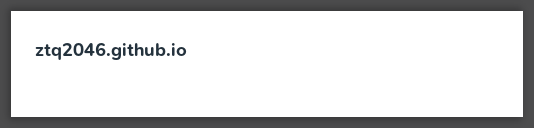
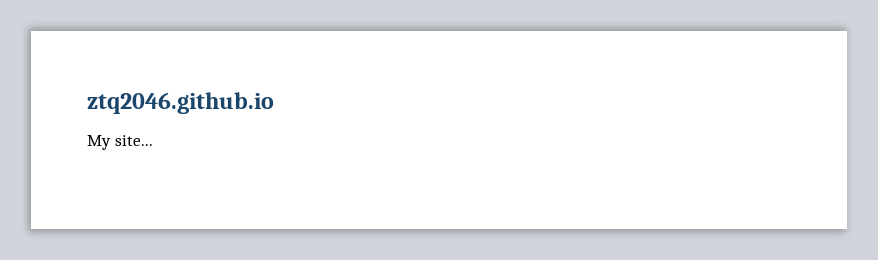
(187, 51) none -> [87,135,153,150] // My site...

